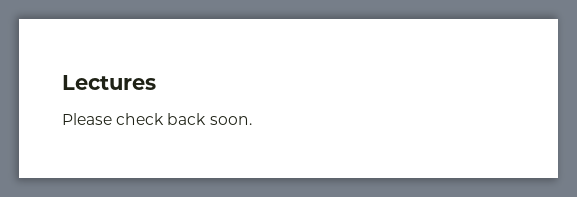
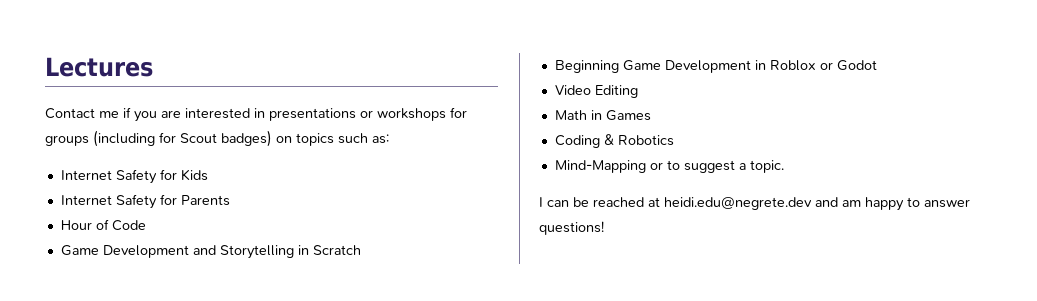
[62,113,252,125] Please check back soon. -> [45,107,467,122] [45,130,389,147] [60,169,208,184] [60,194,230,209] [60,219,146,231] [60,245,361,259] [554,60,877,73] [554,85,638,98] [554,110,651,121] [554,134,674,148] [554,160,784,173] [539,197,970,211] [539,221,604,235] Contact me if you are interested in presentations or workshops for groups (including for Scout badges) on topics such as: // Internet Safety for Kids // Internet Safety for Parents // Hour of Code // Game Development and Storytelling in Scratch // Beginning Game Development in Roblox or Godot // Video Editing // Math in Games // Coding & Robotics // Mind-Mapping or to suggest a topic. // I can be reached at heidi.edu@negrete.dev and am happy to answer questions!

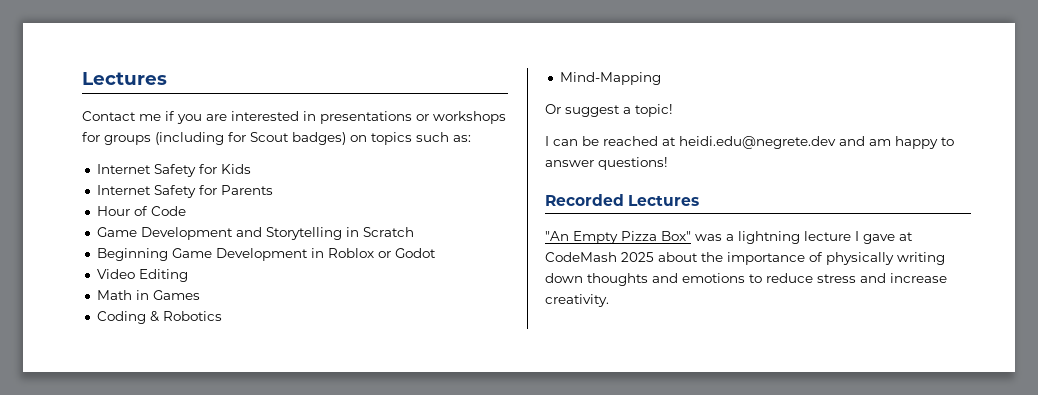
[649,160,680,170] or to -> [545,104,561,114] // Or
[749,160,784,173] topic. -> [635,104,673,117] topic!
(604, 228) none -> [545,194,700,206] [545,231,913,244] [545,252,945,265] [545,273,947,286] [545,294,609,307] // Recorded Lectures // "An Empty Pizza Box" was a lightning lecture I gave at CodeMash 2025 about the importance of physically writing down thoughts and emotions to reduce stress and increase creativity.

